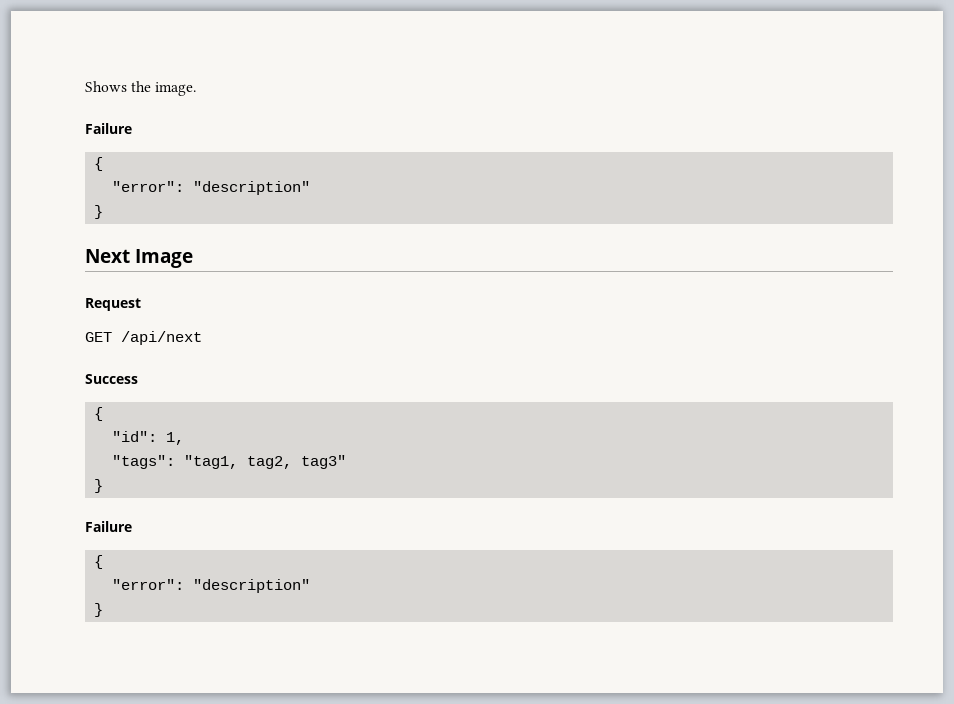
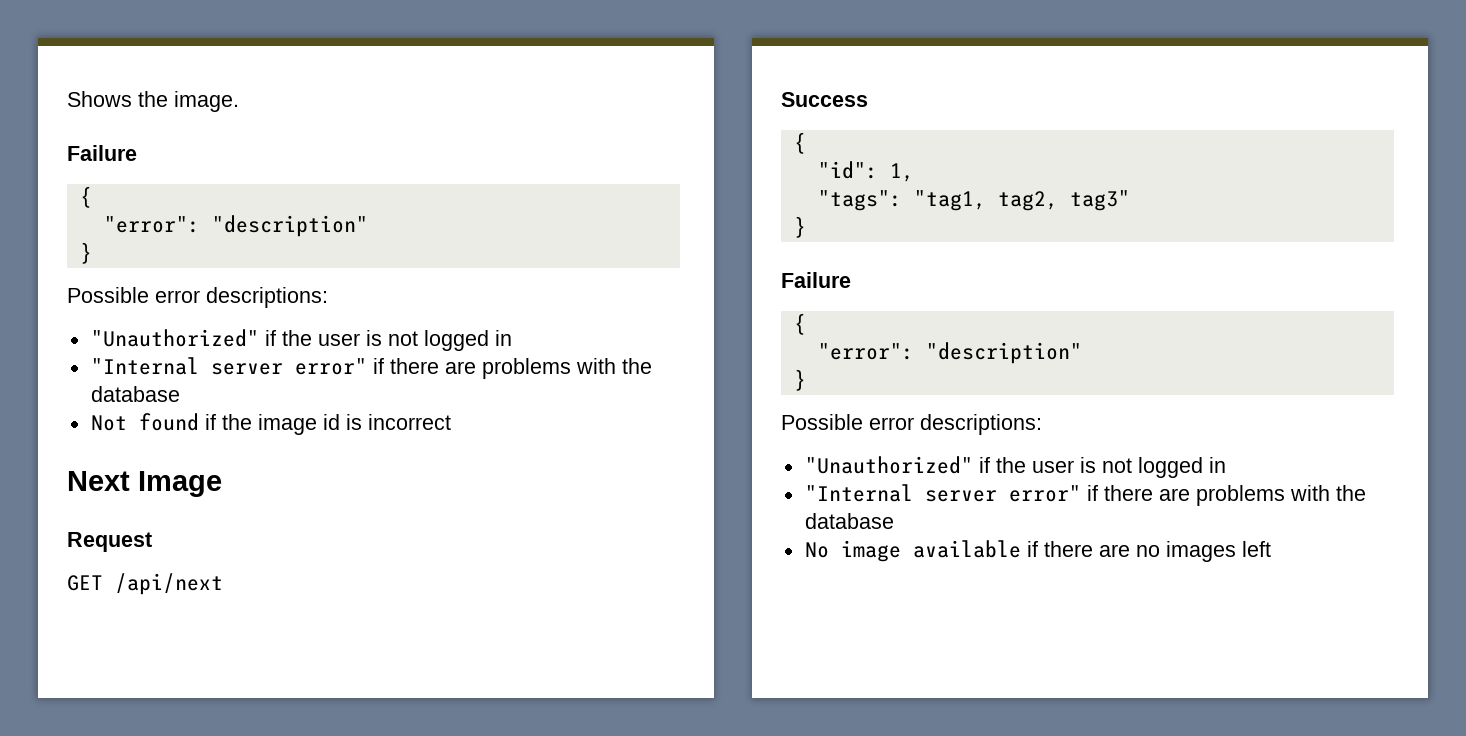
(104, 212) none -> [67,287,328,308] [90,329,512,351] [90,357,652,379] [90,386,180,402] [90,413,451,435] // Possible error descriptions: // "Unauthorized" if the user is not logged in // "Internal server error" if there are problems with the database // Not found if the image id is incorrect
(104, 610) none -> [781,414,1042,435] [804,456,1226,478] [804,484,1366,506] [804,513,894,529] [804,540,1271,562] // Possible error descriptions: // "Unauthorized" if the user is not logged in // "Internal server error" if there are problems with the database // No image available if there are no images left

